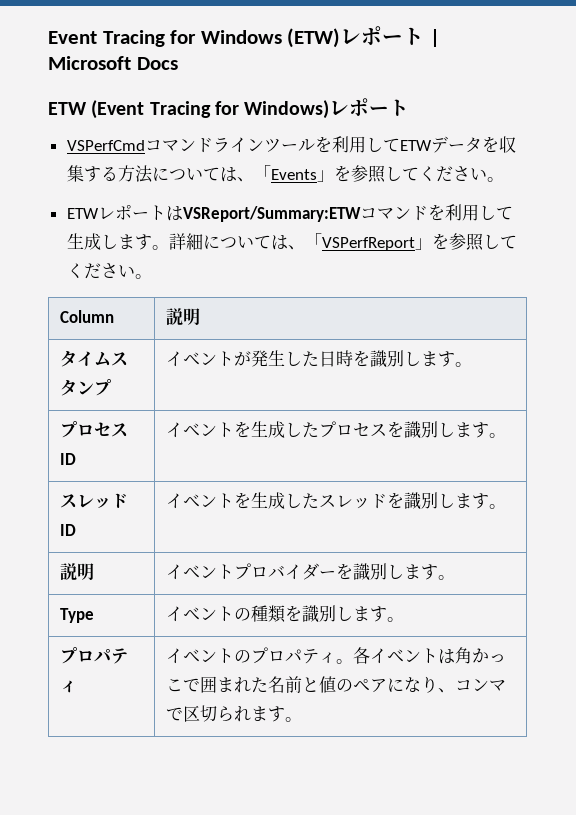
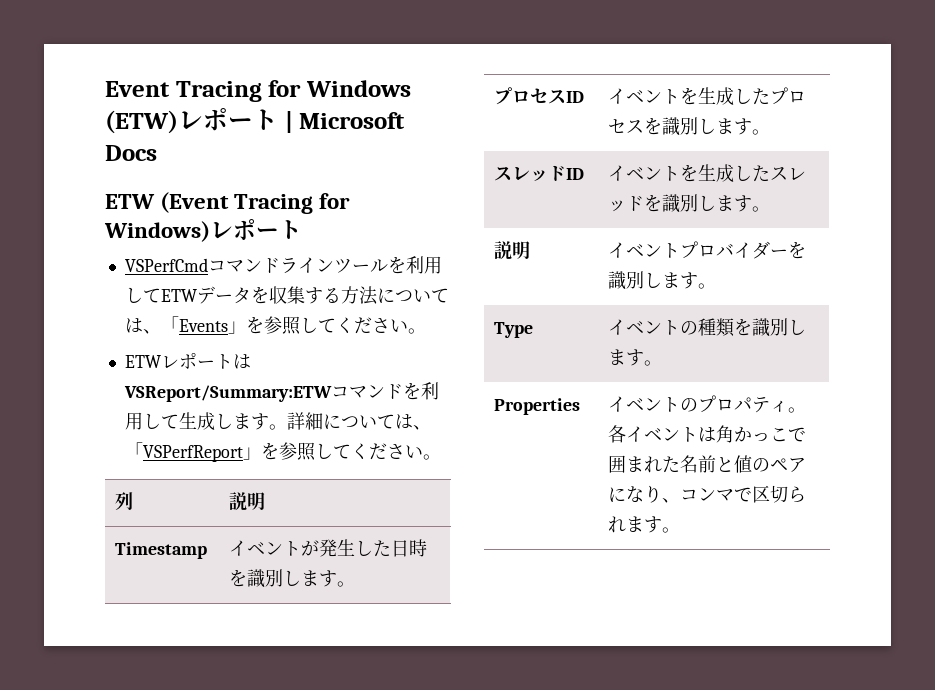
[60,310,115,323] Column -> [115,492,134,511] 列
[60,350,129,367] [60,379,112,396] タイムスタンプ -> [115,542,208,559] Timestamp
[60,647,129,664] [60,680,78,693] プロパティ -> [494,398,581,415] Properties

